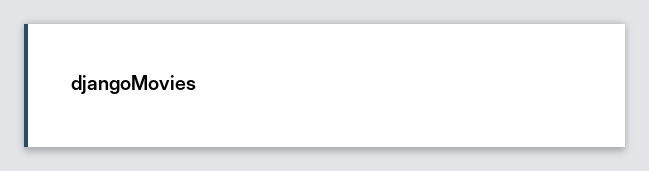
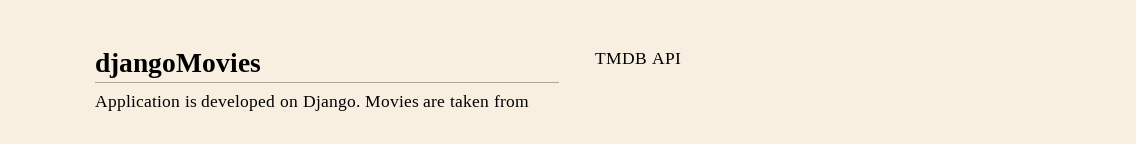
(196, 84) none -> [95,95,529,111] [595,53,681,64] // Application is developed on Django. Movies are taken from TMDB API

